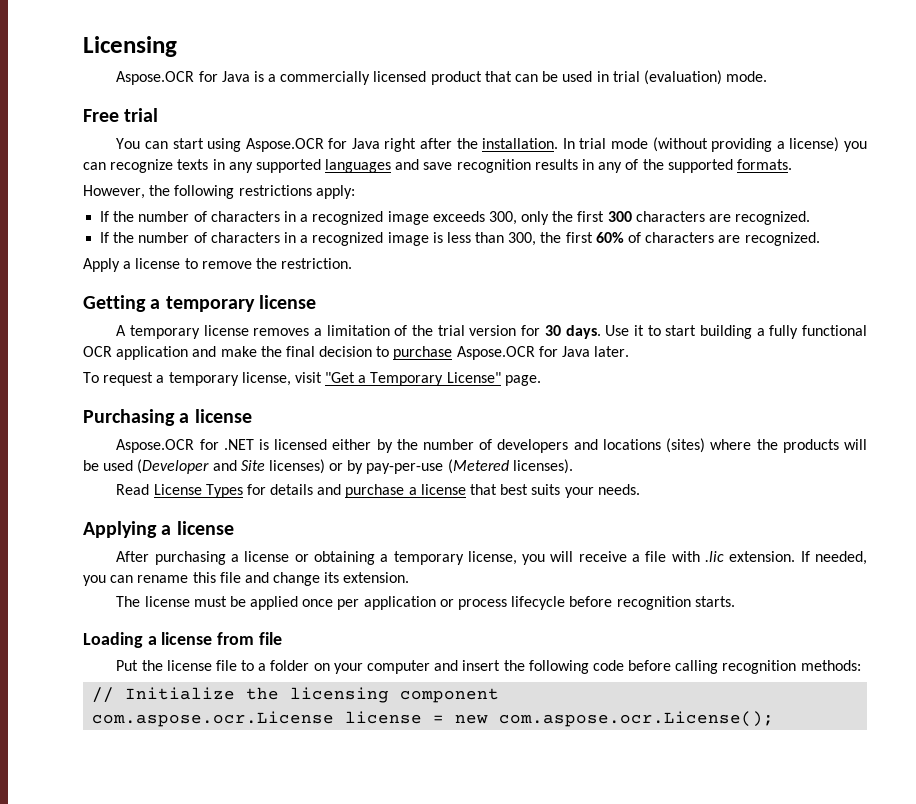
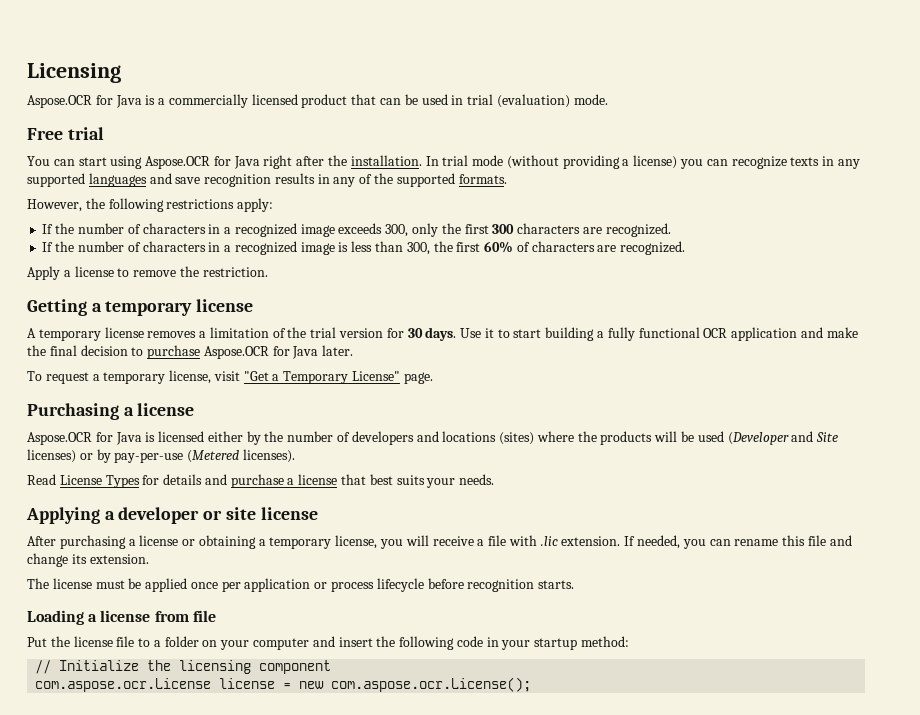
[223,439,254,450] .NET -> [115,432,142,445] Java
(172, 530) none -> [118,507,256,524] developer or site
[628,660,861,674] before calling recognition methods: -> [486,636,630,650] in your startup method:

